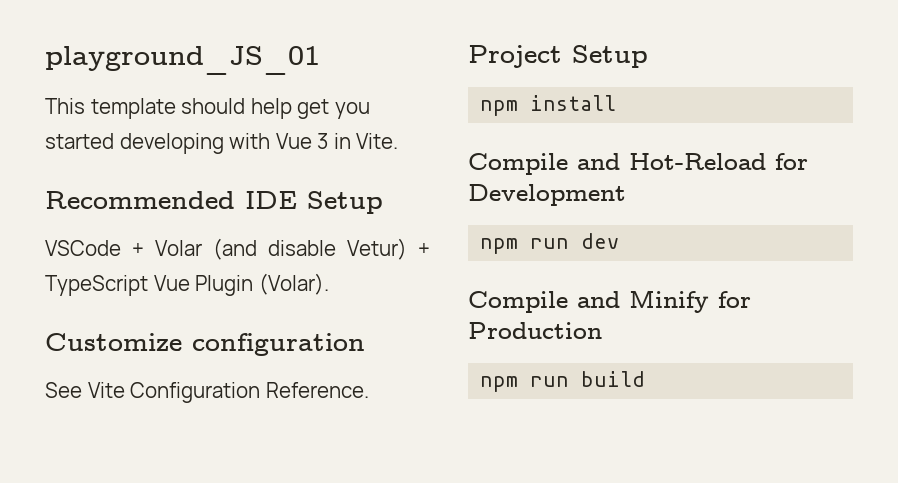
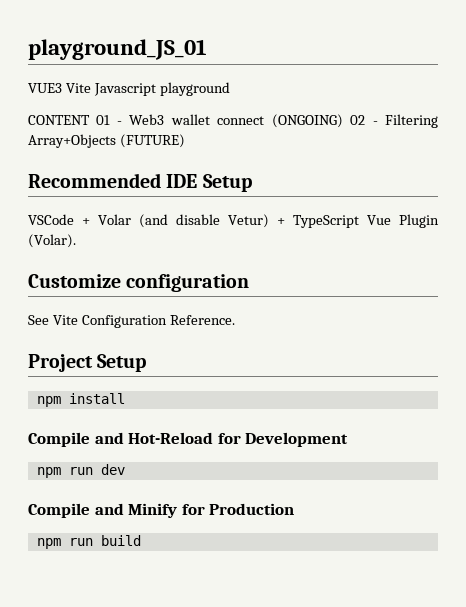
[45,98,370,119] [45,133,399,154] This template should help get you started developing with Vue 3 in Vite. -> [28,82,230,96] [28,114,439,128] [28,134,185,148] VUE3 Vite Javascript playground // CONTENT 01 - Web3 wallet connect (ONGOING) 02 - Filtering Array+Objects (FUTURE)

